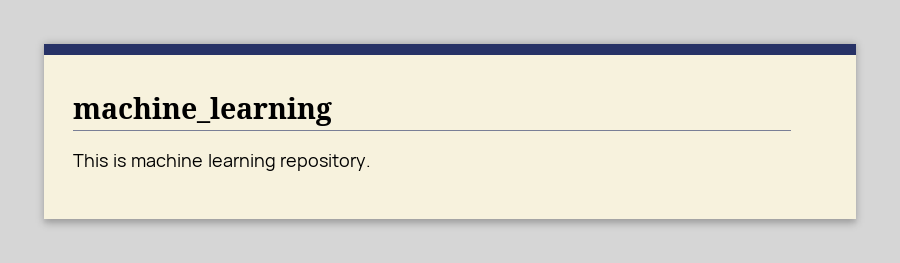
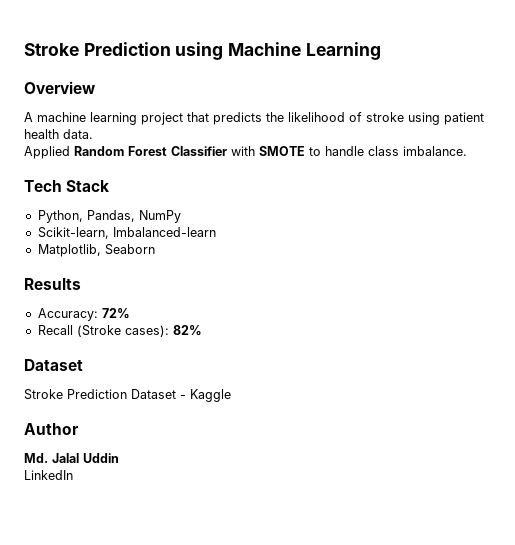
[73,97,332,126] [73,154,372,171] machine_learning // This is machine learning repository. -> [24,42,381,60] [24,81,95,94] [24,112,484,125] [24,129,93,139] [24,146,467,159] [24,180,110,192] [37,210,181,223] [37,227,216,239] [37,244,155,257] [24,278,81,290] [37,308,130,321] [37,325,202,337] [24,359,83,371] [24,389,231,402] [24,423,79,435] [24,453,119,463] [24,470,73,480] Stroke Prediction using Machine Learning // Overview // A machine learning project that predicts the likelihood of stroke using patient health data. // Applied Random Forest Classifier with SMOTE to handle class imbalance. // Tech Stack // Python, Pandas, NumPy // Scikit-learn, Imbalanced-learn // Matplotlib, Seaborn // Results // Accuracy: 72% // Recall (Stroke cases): 82% // Dataset // Stroke Prediction Dataset - Kaggle // Author // Md. Jalal Uddin // LinkedIn

